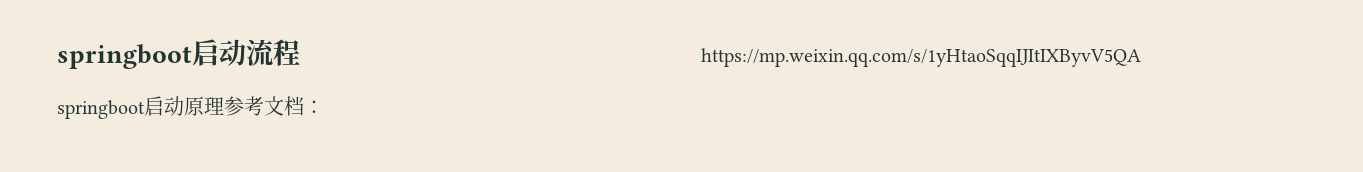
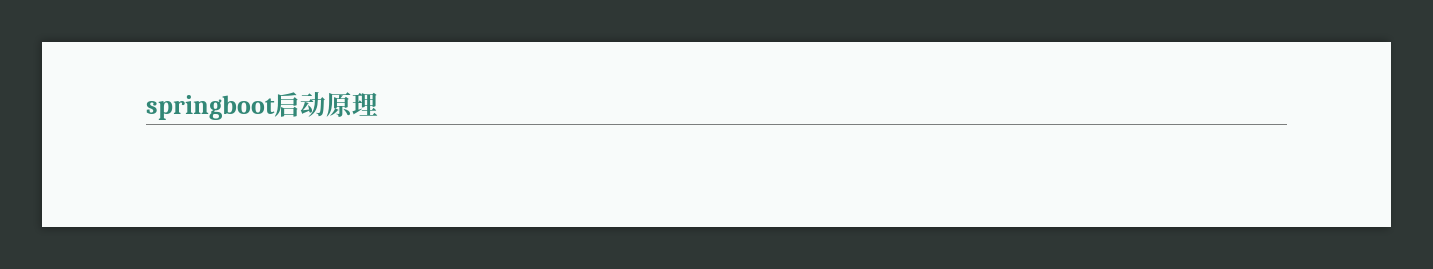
[57,39,300,69] [57,96,324,119] [701,48,1141,67] springboot启动流程 // springboot启动原理参考文档：https://mp.weixin.qq.com/s/1yHtaoSqqIJItIXByvV5QA -> [146,91,378,120] springboot启动原理

